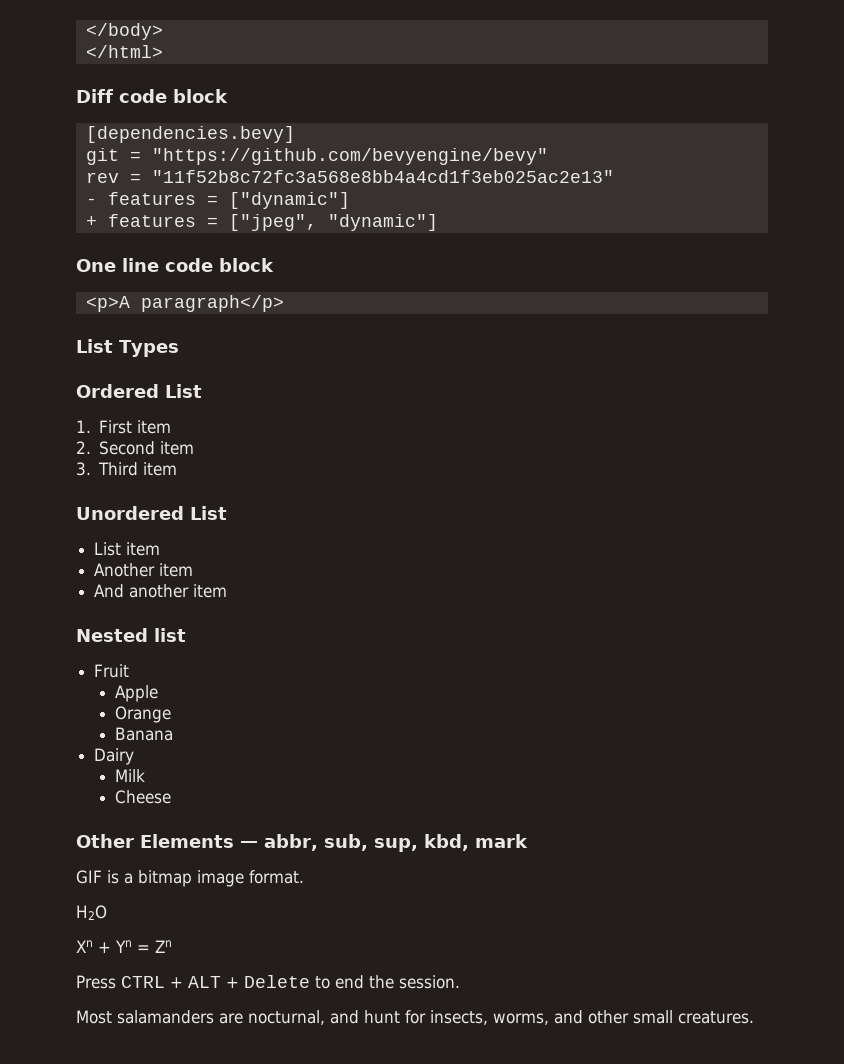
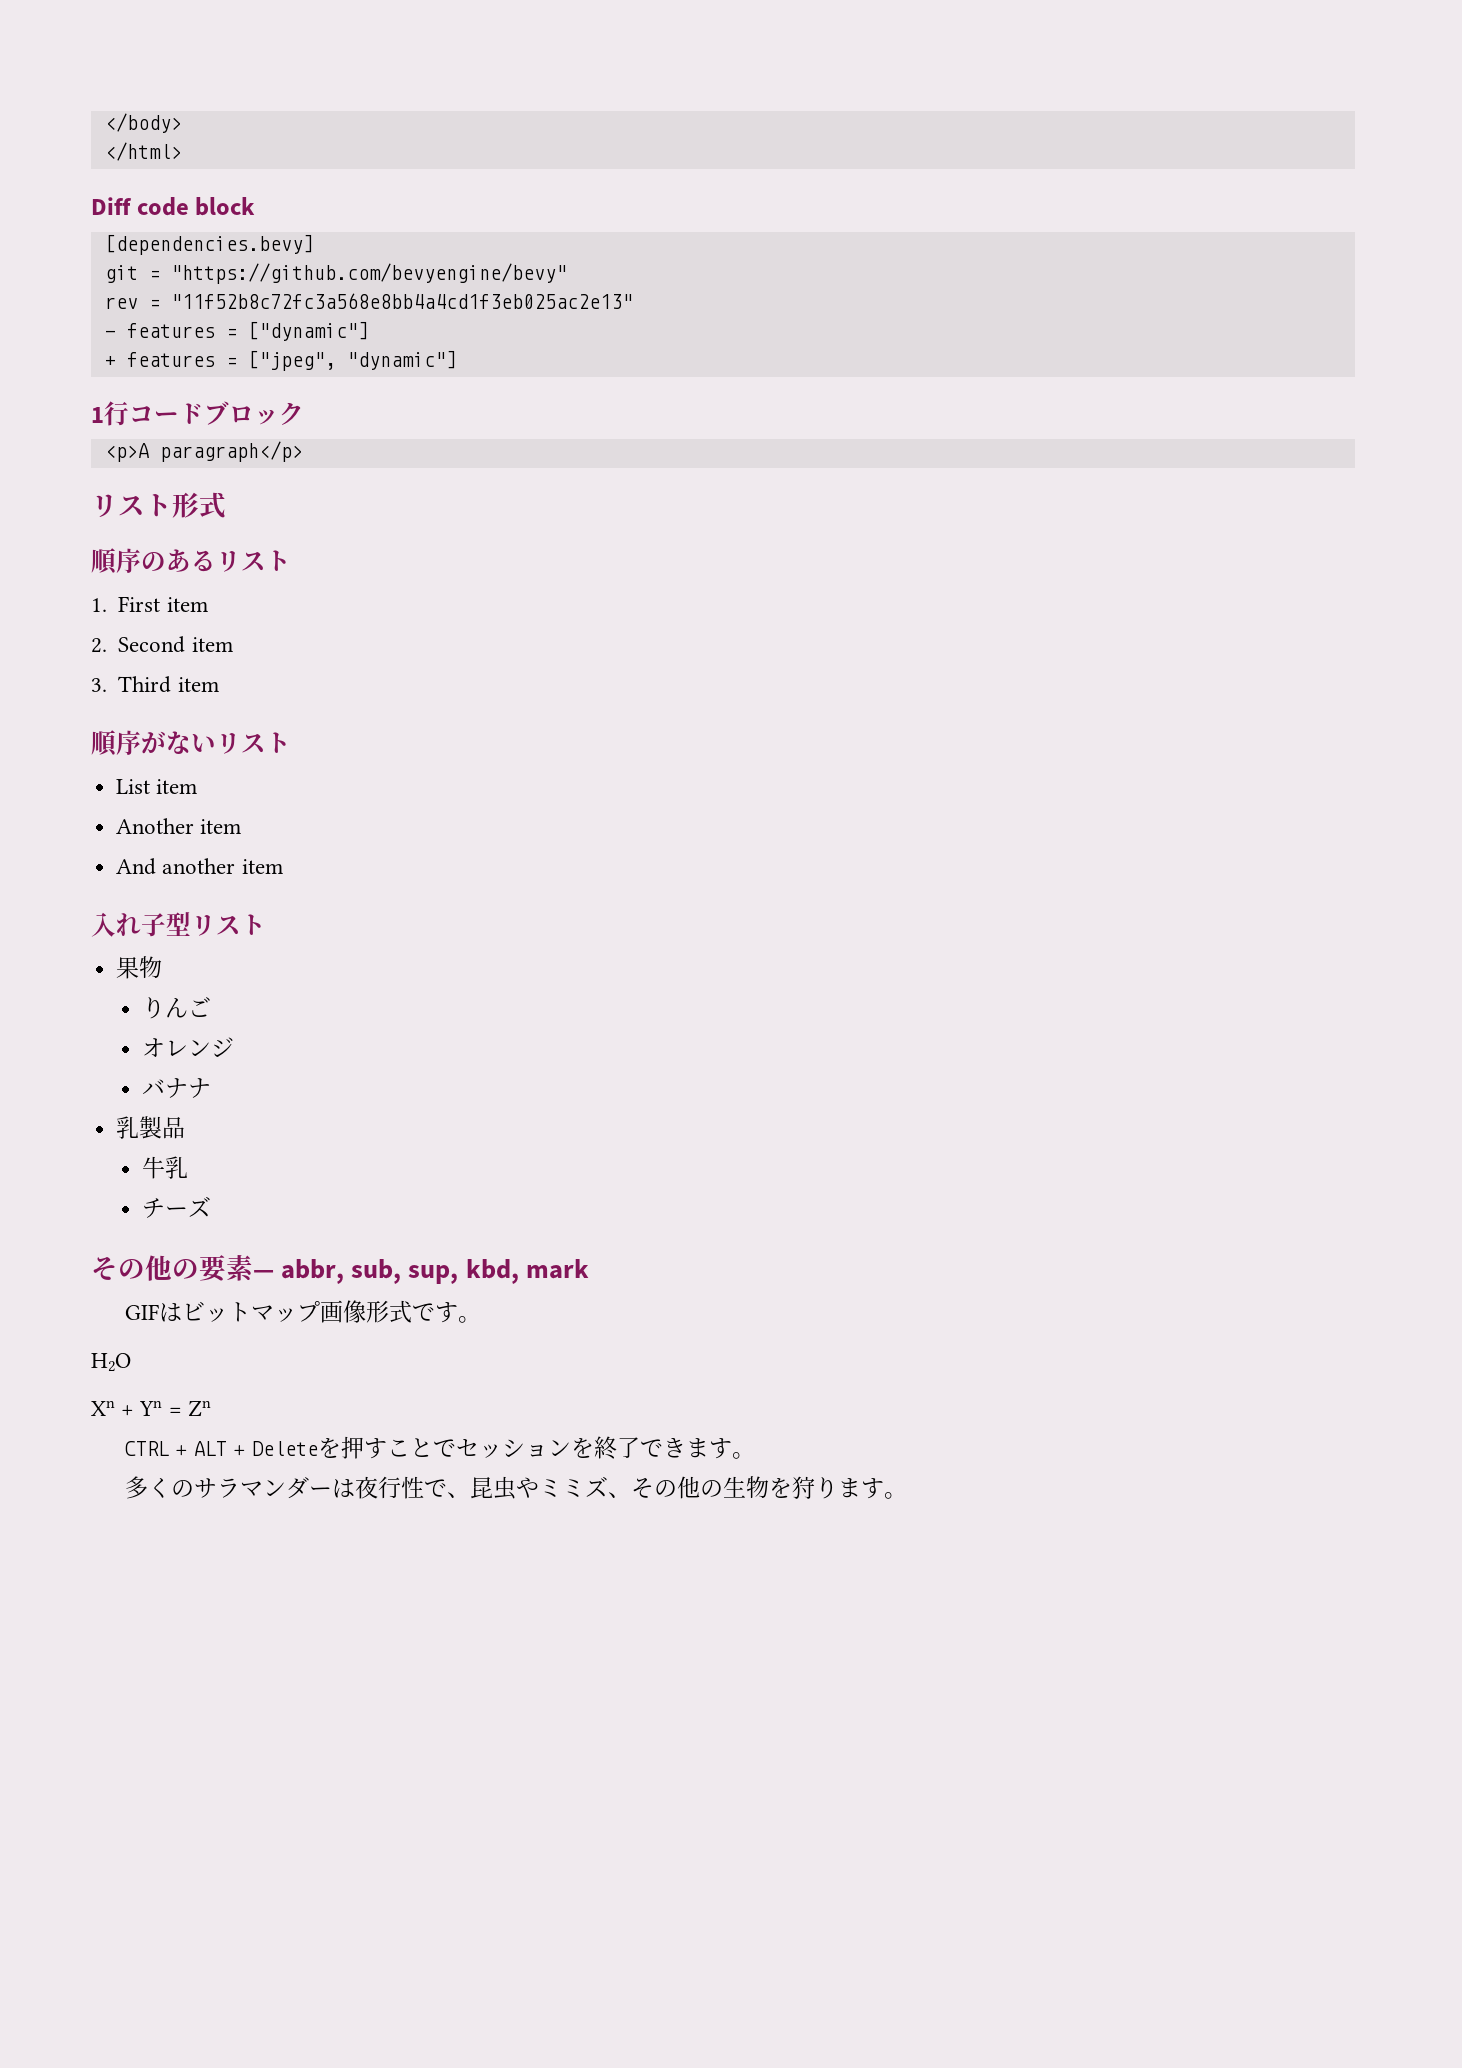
[76,258,274,272] [85,295,284,312] [76,339,179,357] [76,384,202,398] One line code block // <p>A paragraph</p> // List Types // Ordered List -> [91,401,304,426] [104,441,303,462] [91,492,226,519] [91,548,291,574] 1行コードブロック // <p>A paragraph</p> // リスト形式 // 順序のあるリスト
[76,506,227,520] Unordered List -> [91,730,291,756] 順序がないリスト
[76,628,186,642] [94,664,130,678] [115,685,159,702] [115,706,172,723] [115,727,174,741] [94,748,135,765] [115,769,146,782] [115,790,172,804] [76,834,234,848] Nested list // Fruit // Apple // Orange // Banana // Dairy // Milk // Cheese // Other Elements -> [91,912,266,937] [116,956,163,979] [142,997,212,1019] [142,1037,235,1057] [142,1078,212,1098] [116,1116,186,1139] [142,1156,189,1179] [142,1196,212,1218] [91,1254,253,1282] 入れ子型リスト // 果物 // りんご // オレンジ // バナナ // 乳製品 // 牛乳 // チーズ // その他の要素
[107,870,304,887] is a bitmap image format. -> [158,1300,481,1323] はビットマップ画像形式です。
[76,975,116,989] Press -> (211, 1408) none
[315,975,460,989] [76,1010,754,1025] to end the session. // Most salamanders are nocturnal, and hunt for insects, worms, and other small creatures. -> [318,1436,756,1460] [124,1476,907,1500] を押すことでセッションを終了できます。 // 多くのサラマンダーは夜行性で、昆虫やミミズ、その他の生物を狩ります。

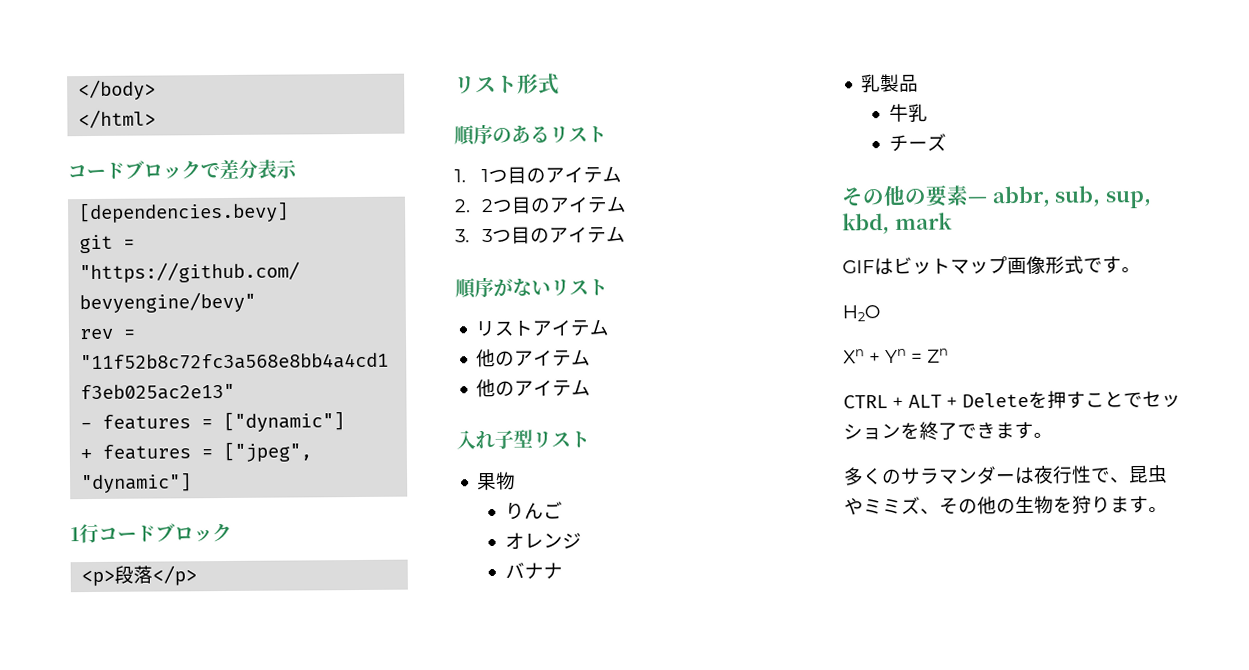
[91,197,256,216] Diff code block -> [67,159,298,180] コードブロックで差分表示
[104,441,303,462] <p>A paragraph</p> -> [81,565,198,587] <p>段落</p>
[118,596,208,612] [91,636,233,653] [91,676,219,693] [91,730,291,756] [116,779,198,794] [116,818,242,834] [116,858,283,875] First item // 2. Second item // 3. Third item // 順序がないリスト // List item // Another item // And another item -> [481,166,623,184] [454,195,628,214] [455,225,627,244] [455,276,608,299] [475,319,611,337] [476,348,592,368] [476,378,592,398] 1つ目のアイテム // 2. 2つ目のアイテム // 3. 3つ目のアイテム // 順序がないリスト // リストアイテム // 他のアイテム // 他のアイテム

